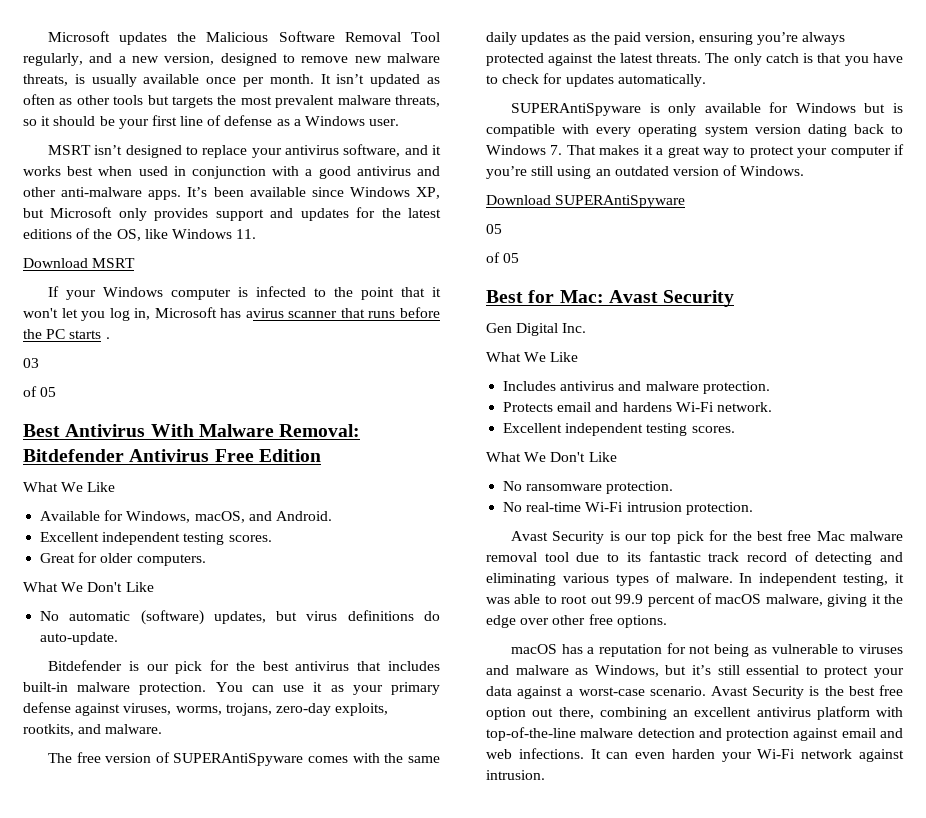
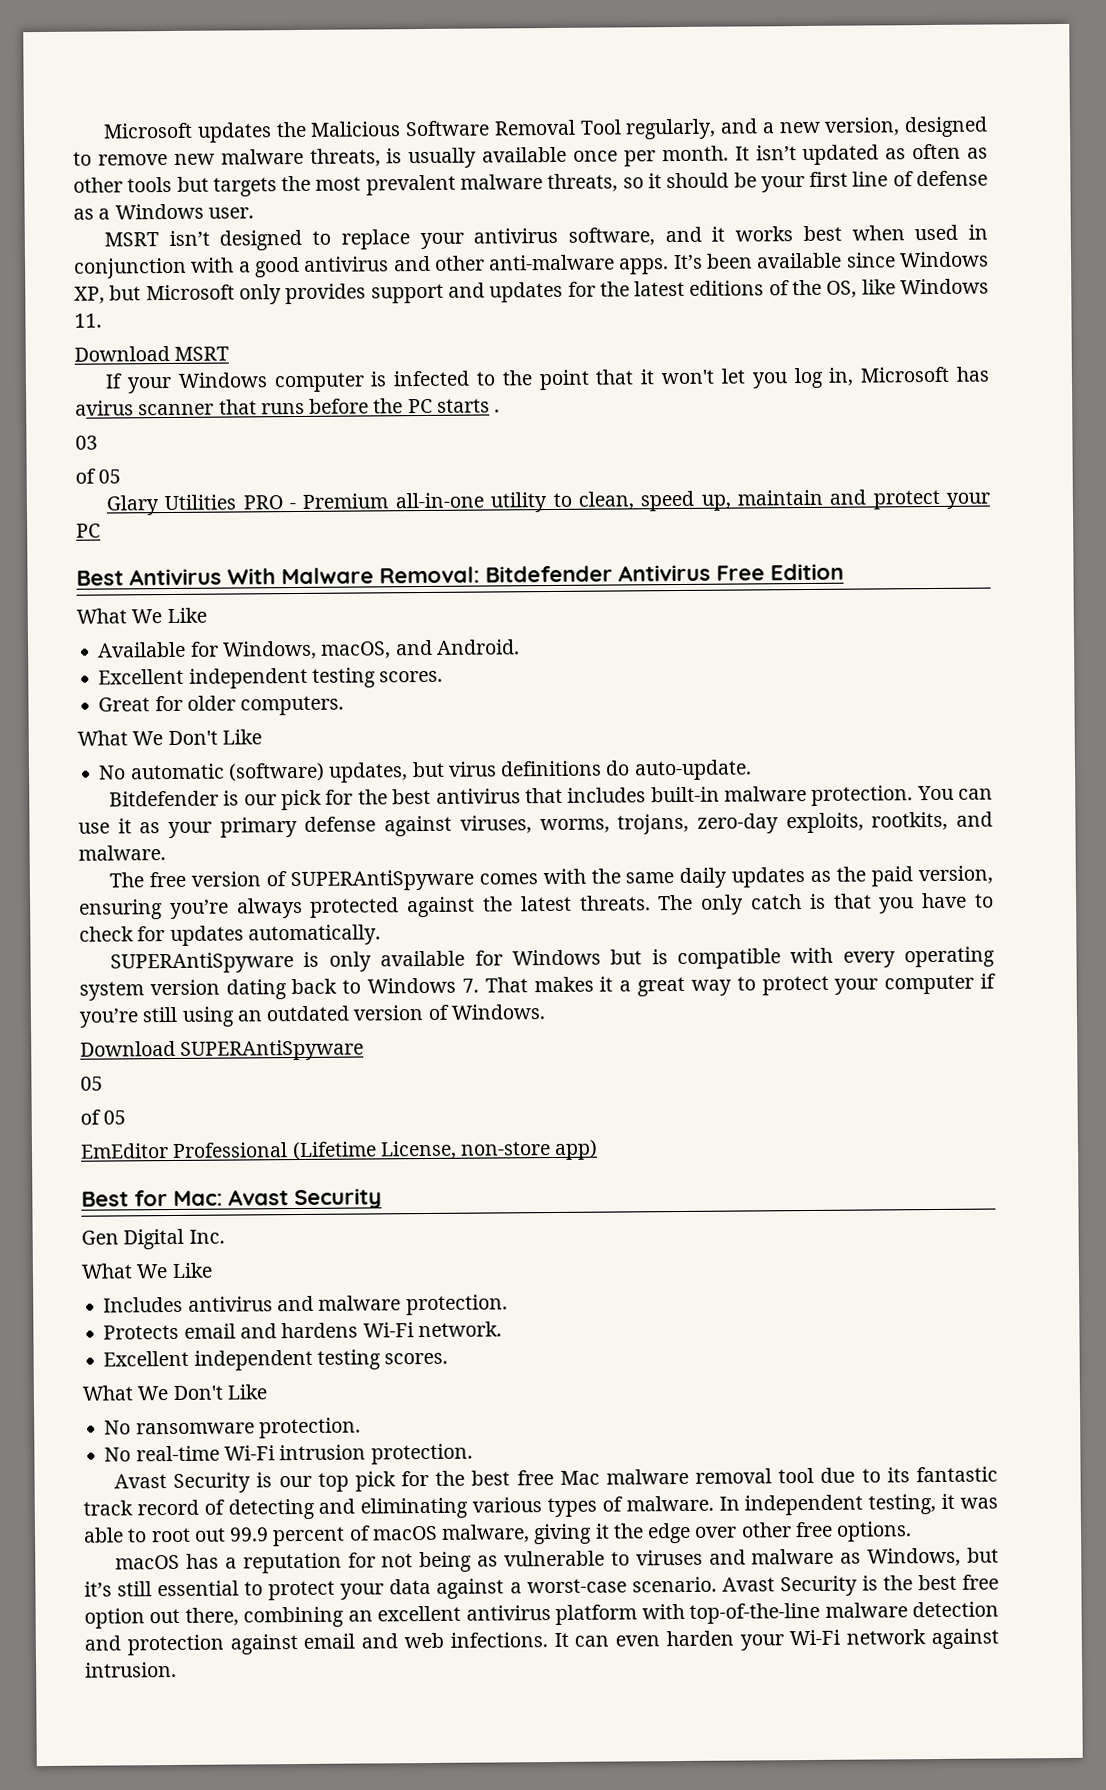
(57, 392) none -> [106,489,991,516] [76,523,101,538] // Glary Utilities PRO - Premium all-in-one utility to clean, speed up, maintain and protect your PC
(520, 258) none -> [80,1139,599,1161] // EmEditor Professional (Lifetime License, non-store app)

